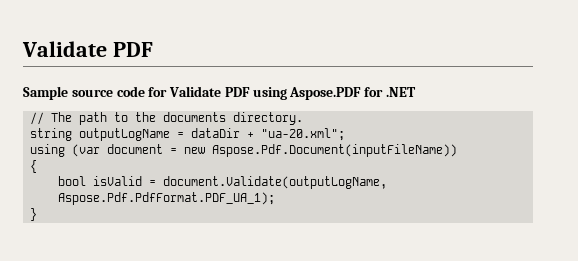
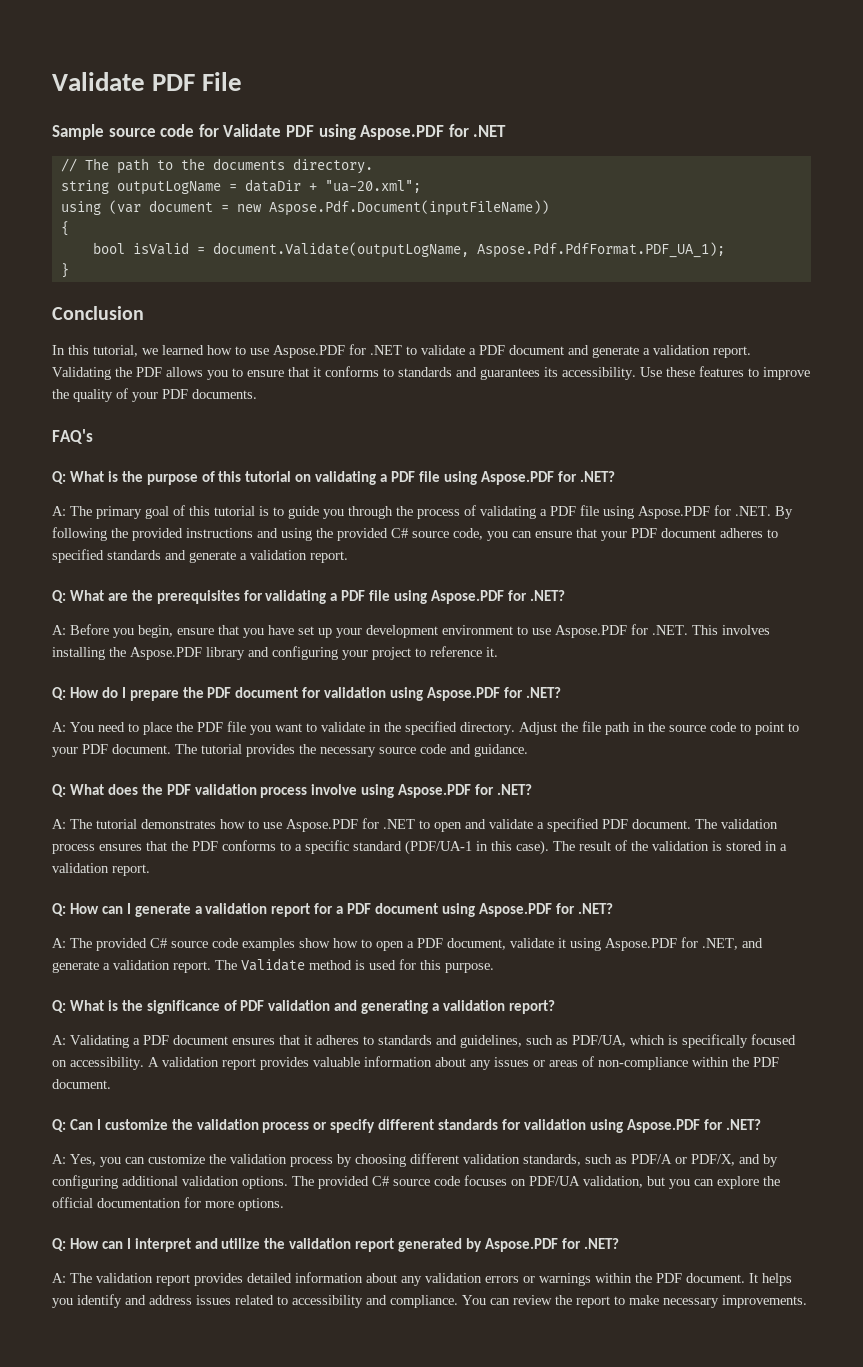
[22,41,153,57] Validate PDF -> [52,72,243,91] Validate PDF File
(38, 214) none -> [52,306,144,320] [52,344,751,358] [52,366,810,380] [52,388,257,402] [52,429,93,444] [52,471,615,485] [52,505,793,519] [52,527,778,541] [52,549,348,563] [52,590,565,604] [52,624,770,638] [52,646,498,660] [52,687,561,701] [52,721,799,735] [52,744,528,757] [52,784,533,798] [52,818,778,832] [52,840,787,855] [52,863,150,876] [52,903,613,917] [52,937,763,951] [52,958,494,973] [52,1000,555,1014] [52,1034,796,1048] [52,1056,779,1070] [52,1079,111,1089] [52,1119,761,1133] [52,1153,778,1167] [52,1175,780,1189] [52,1197,284,1211] [52,1238,619,1252] [52,1272,792,1286] [52,1294,807,1308] // Conclusion // In this tutorial, we learned how to use Aspose.PDF for .NET to validate a PDF document and generate a validation report. Validating the PDF allows you to ensure that it conforms to standards and guarantees its accessibility. Use these features to improve the quality of your PDF documents. // FAQ's // Q: What is the purpose of this tutorial on validating a PDF file using Aspose.PDF for .NET? // A: The primary goal of this tutorial is to guide you through the process of validating a PDF file using Aspose.PDF for .NET. By following the provided instructions and using the provided C# source code, you can ensure that your PDF document adheres to specified standards and generate a validation report. // Q: What are the prerequisites for validating a PDF file using Aspose.PDF for .NET? // A: Before you begin, ensure that you have set up your development environment to use Aspose.PDF for .NET. This involves installing the Aspose.PDF library and configuring your project to reference it. // Q: How do I prepare the PDF document for validation using Aspose.PDF for .NET? // A: You need to place the PDF file you want to validate in the specified directory. Adjust the file path in the source code to point to your PDF document. The tutorial provides the necessary source code and guidance. // Q: What does the PDF validation process involve using Aspose.PDF for .NET? // A: The tutorial demonstrates how to use Aspose.PDF for .NET to open and validate a specified PDF document. The validation process ensures that the PDF conforms to a specific standard (PDF/UA-1 in this case). The result of the validation is stored in a validation report. // Q: How can I generate a validation report for a PDF document using Aspose.PDF for .NET? // A: The provided C# source code examples show how to open a PDF document, validate it using Aspose.PDF for .NET, and generate a validation report. The Validate method is used for this purpose. // Q: What is the significance of PDF validation and generating a validation report? // A: Validating a PDF document ensures that it adheres to standards and guidelines, such as PDF/UA, which is specifically focused on accessibility. A validation report provides valuable information about any issues or areas of non-compliance within the PDF document. // Q: Can I customize the validation process or specify different standards for validation using Aspose.PDF for .NET? // A: Yes, you can customize the validation process by choosing different validation standards, such as PDF/A or PDF/X, and by configuring additional validation options. The provided C# source code focuses on PDF/UA validation, but you can explore the official documentation for more options. // Q: How can I interpret and utilize the validation report generated by Aspose.PDF for .NET? // A: The validation report provides detailed information about any validation errors or warnings within the PDF document. It helps you identify and address issues related to accessibility and compliance. You can review the report to make necessary improvements.

